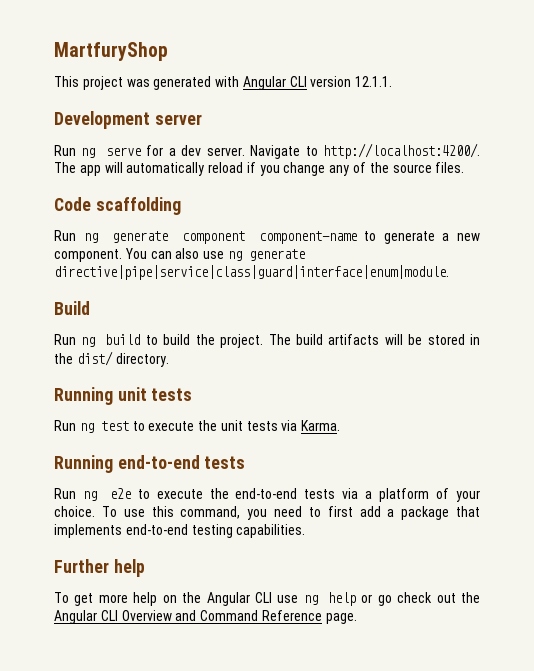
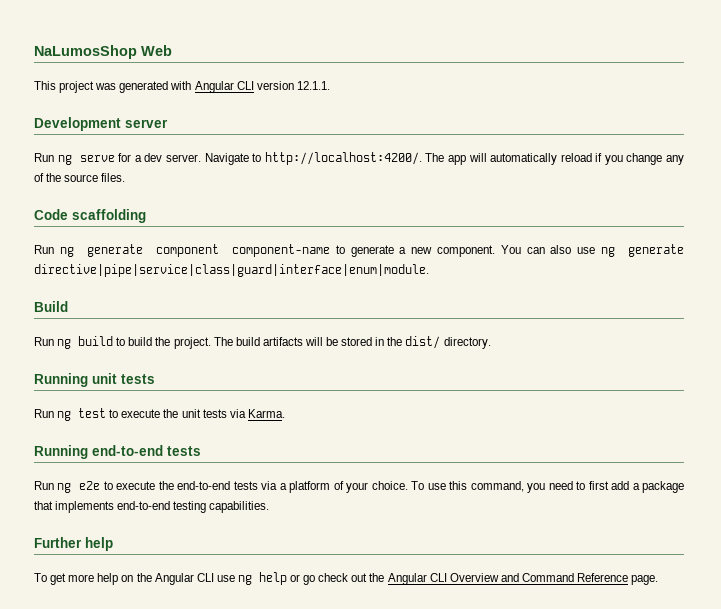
[54,42,168,61] MartfuryShop -> [34,45,172,59] NaLumosShop Web

